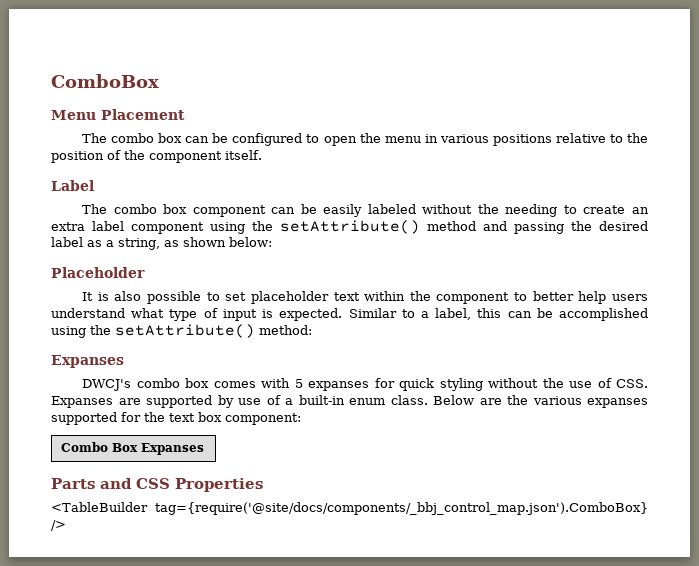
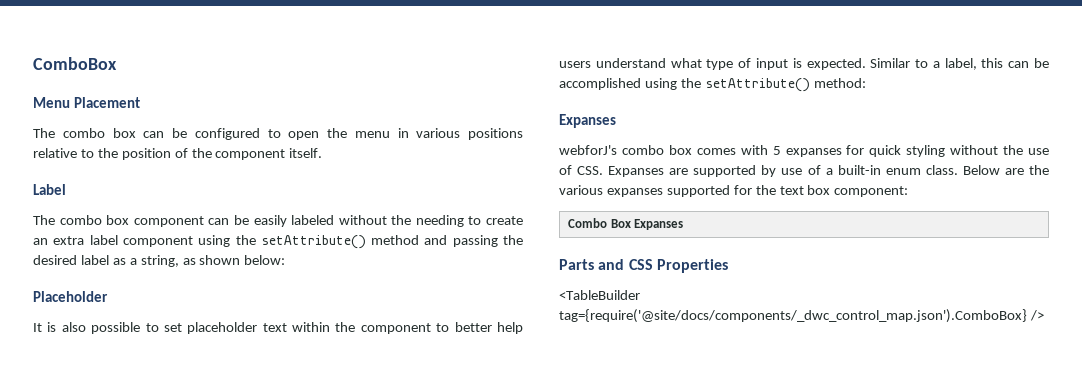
[82,379,132,391] DWCJ's -> [559,145,617,155] webforJ's
[155,502,648,515] tag={require('@site/docs/components/_bbj_control_map.json').ComboBox} -> [559,309,1027,323] tag={require('@site/docs/components/_dwc_control_map.json').ComboBox}

